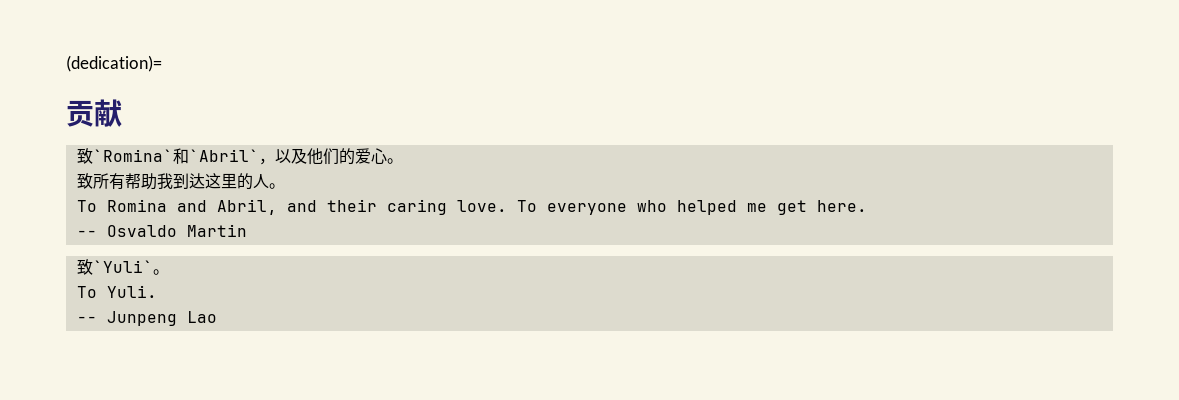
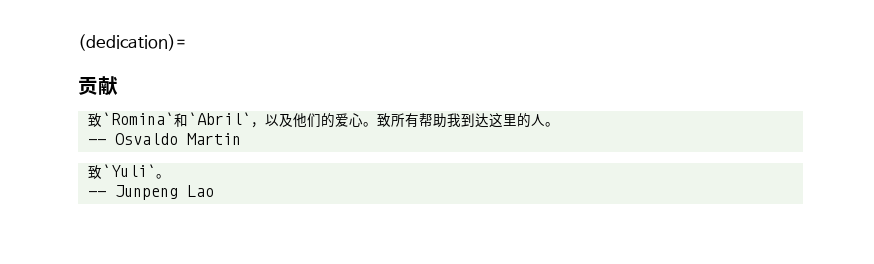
(403, 161) // -> (378, 124) none
[76,199,867,215] // To Romina and Abril, and their caring love. To everyone who helped me get here. -> (560, 124) none
[76,285,157,298] // To Yuli. -> (171, 176) none

